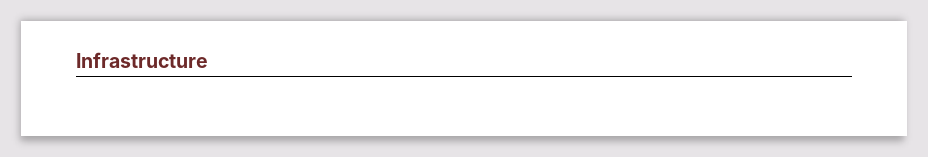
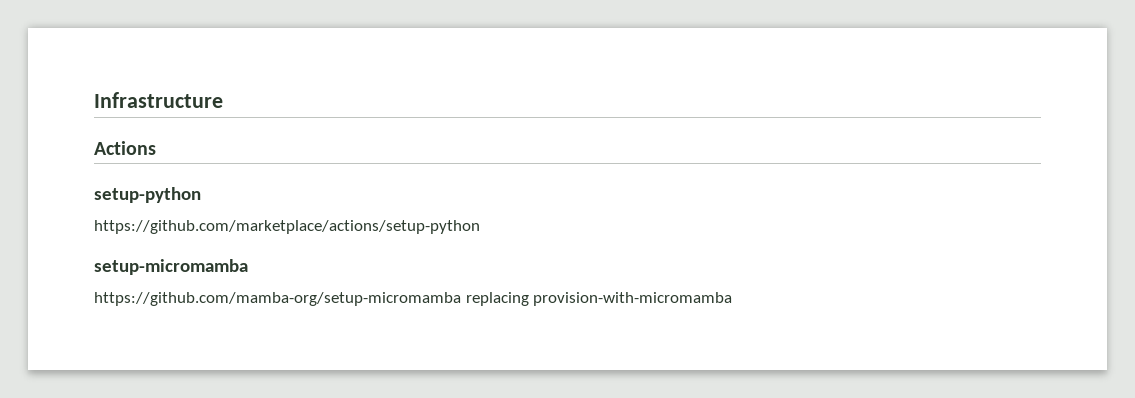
(208, 60) none -> [94,141,156,155] [94,187,201,203] [94,220,480,234] [94,259,248,275] [94,292,733,306] // Actions // setup-python // https://github.com/marketplace/actions/setup-python // setup-micromamba // https://github.com/mamba-org/setup-micromamba replacing provision-with-micromamba

